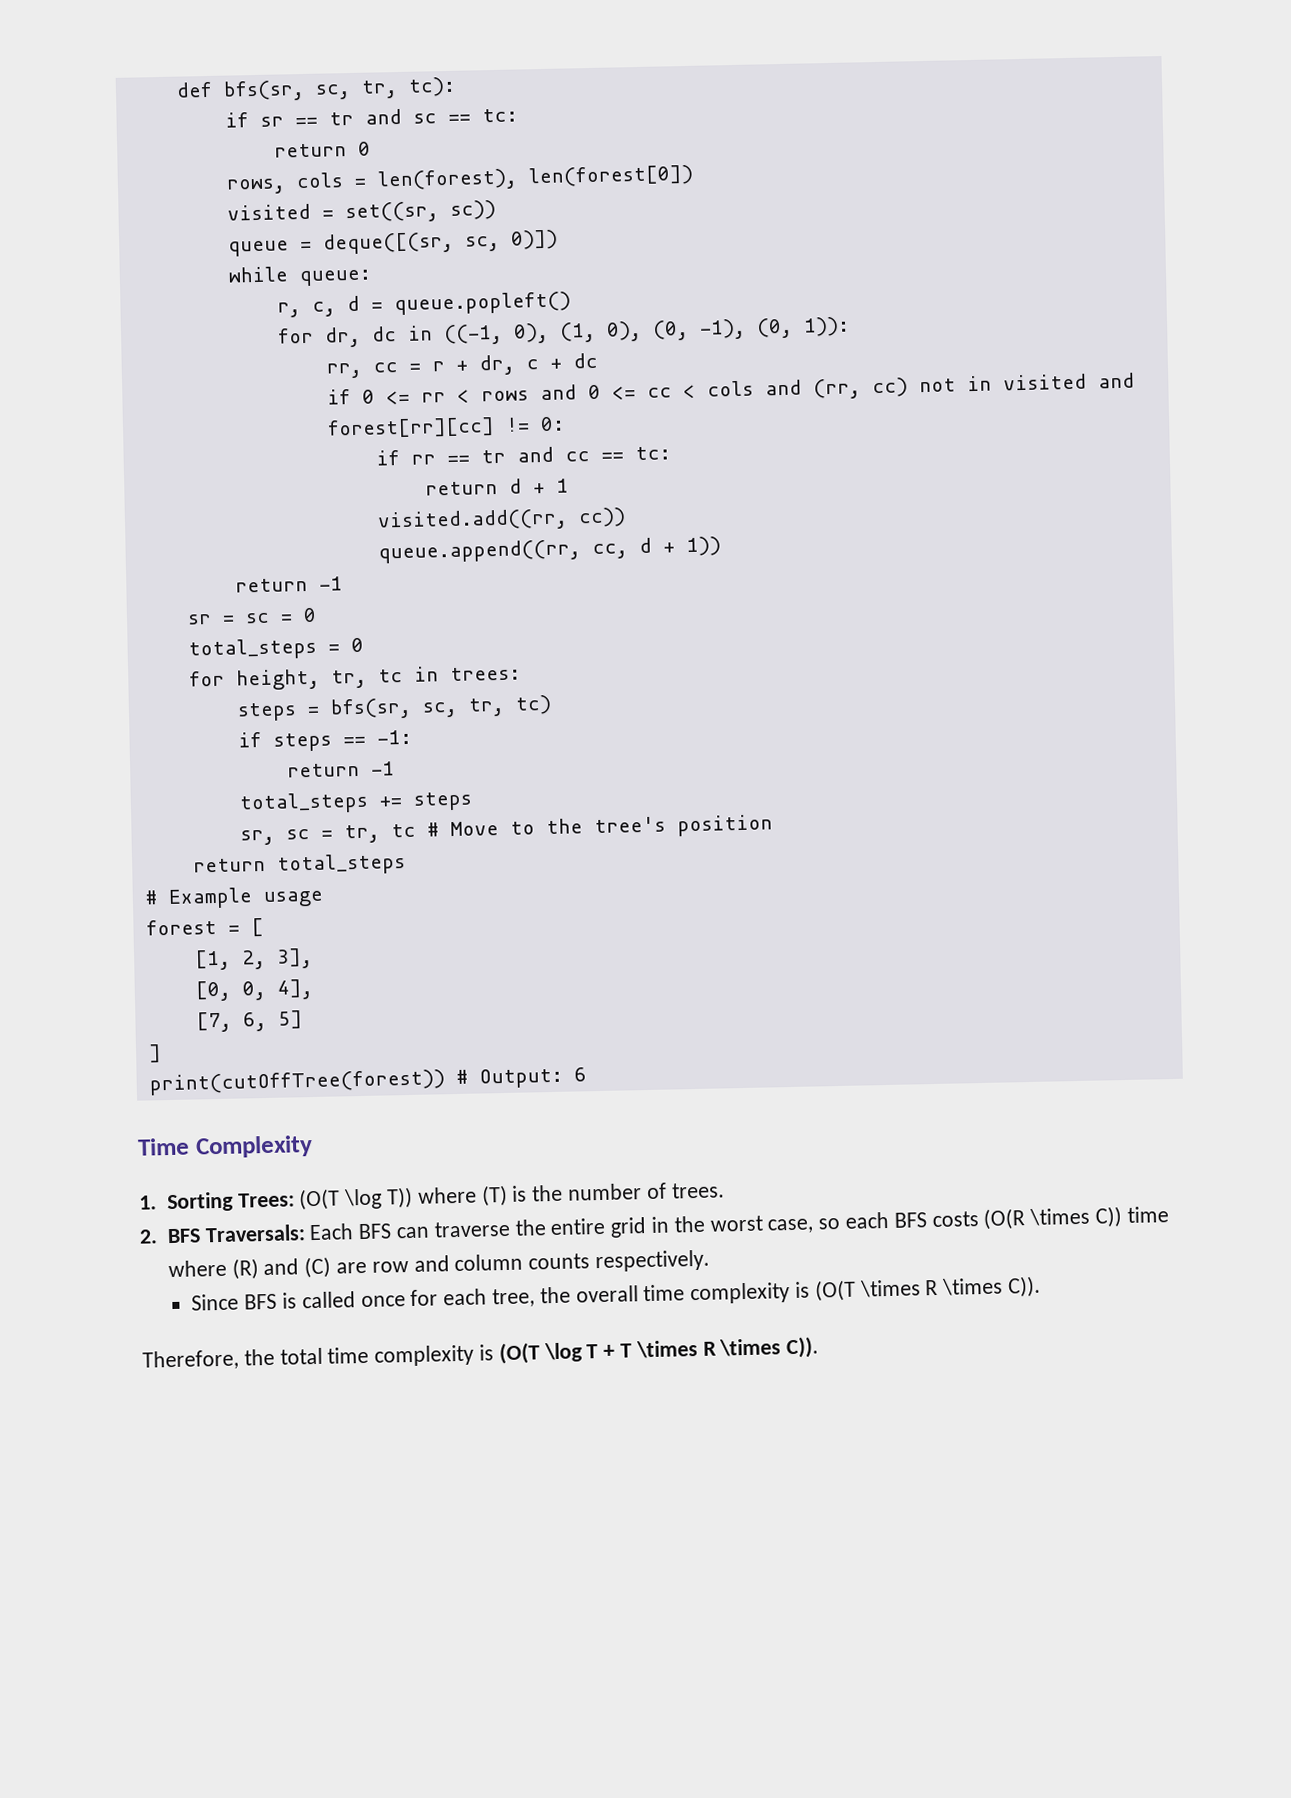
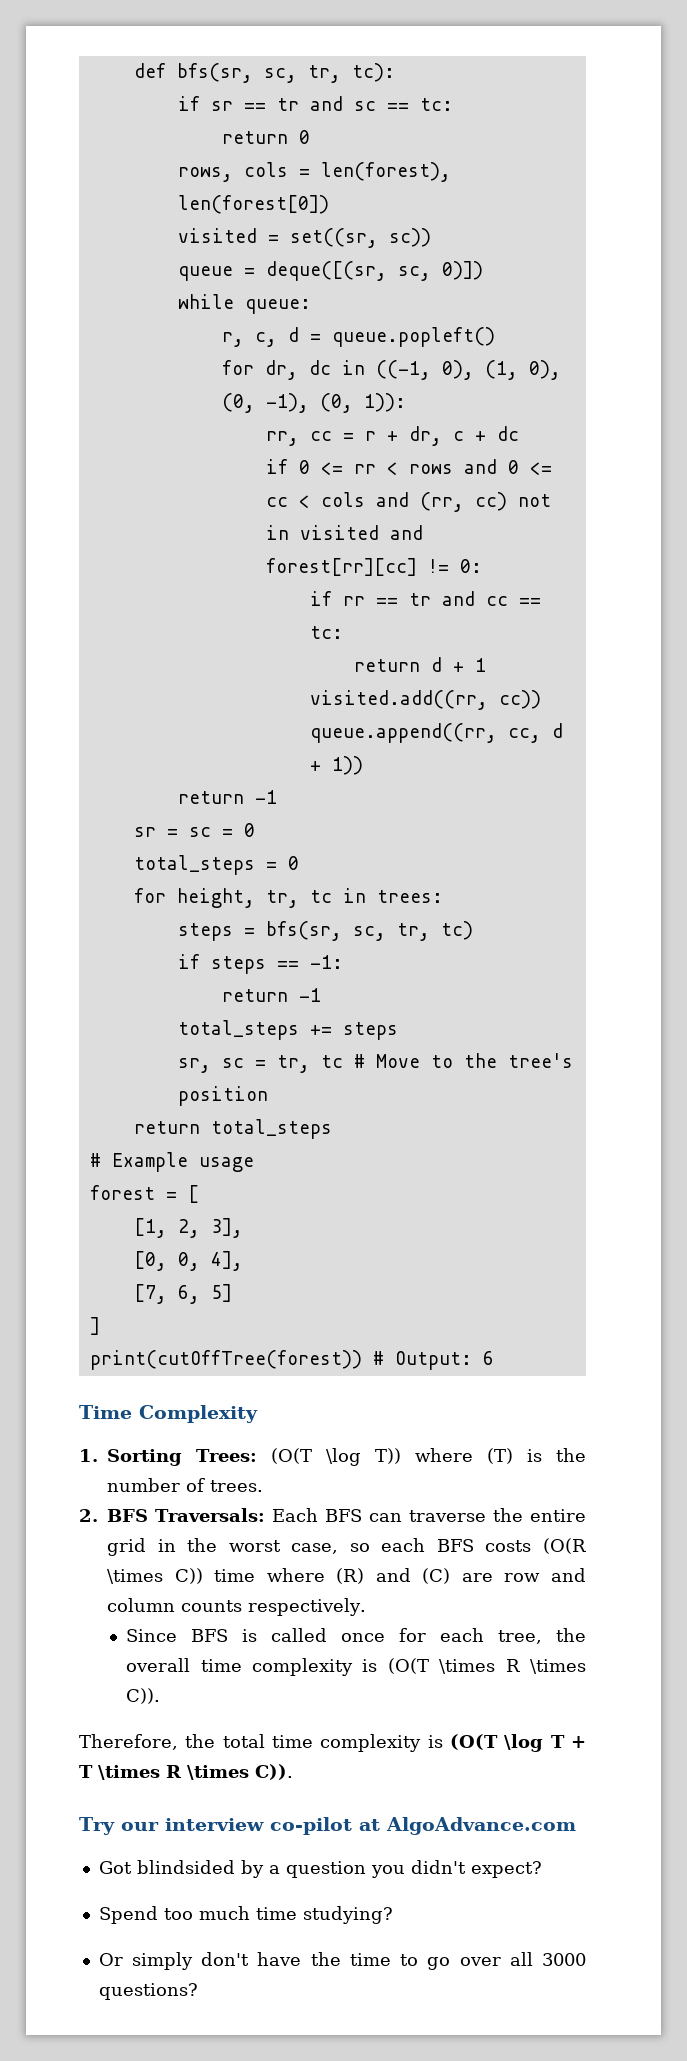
(820, 1347) none -> [79,1817,576,1835] [98,1860,542,1878] [98,1906,393,1924] [98,1952,587,1970] [98,1983,198,2000] // Try our interview co-pilot at AlgoAdvance.com // Got blindsided by a question you didn't expect? // Spend too much time studying? // Or simply don't have the time to go over all 3000 questions?

